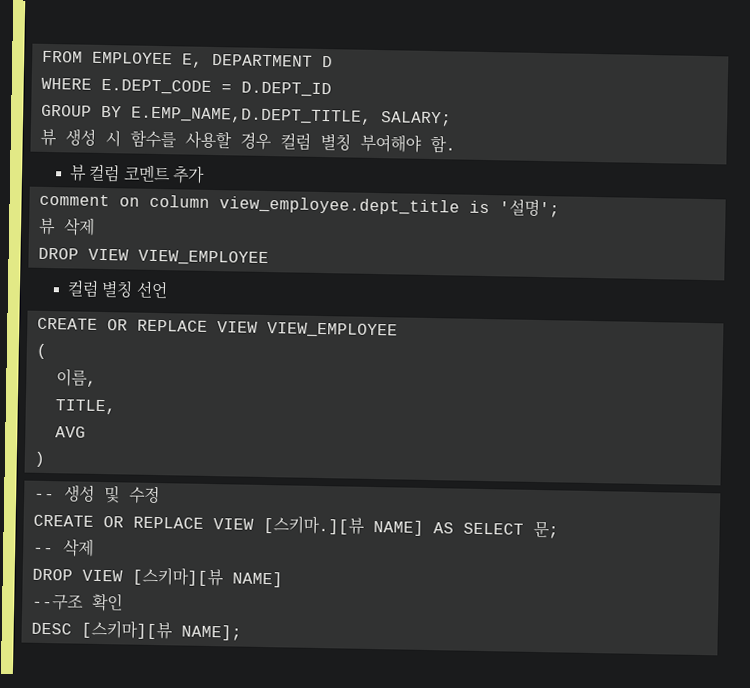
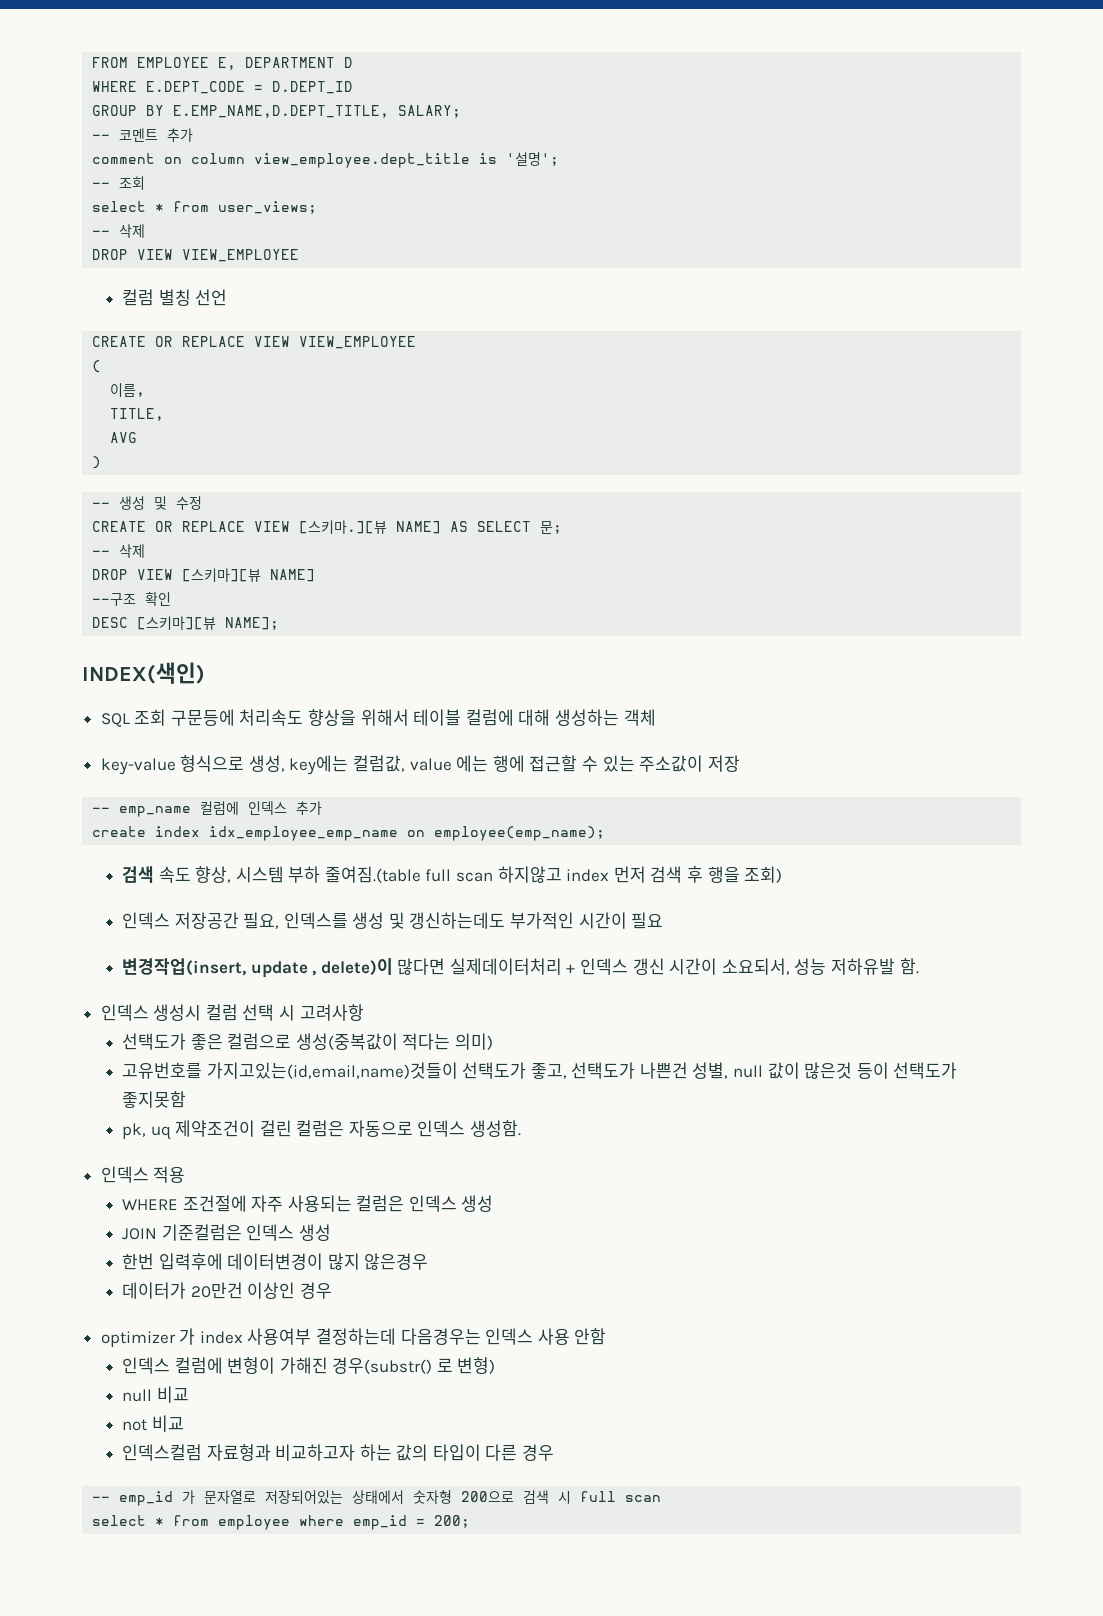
[39,128,456,154] [68,164,121,183] 뷰 생성 시 함수를 사용할 경우 컬럼 별칭 부여해야 함. // 뷰 컬럼 -> [92,134,111,140] --
[37,217,56,236] 뷰 -> [92,176,146,190] [92,201,318,214] [92,230,111,236] -- 조회 // select * from user_views; // --
(242, 632) none -> [82,662,205,684] [100,709,656,727] [100,755,740,775] [92,801,323,817] [92,826,606,841] [121,866,783,883] [121,912,664,929] [121,958,919,978] [100,1004,364,1021] [121,1033,493,1050] [121,1062,958,1079] [121,1091,186,1108] [121,1120,522,1140] [100,1166,186,1183] [121,1195,494,1212] [121,1224,331,1241] [121,1253,429,1270] [121,1282,332,1299] [100,1328,607,1347] [121,1357,496,1374] [121,1386,189,1403] [121,1415,184,1432] [121,1444,555,1461] [92,1490,662,1506] [92,1515,471,1530] // INDEX(색인) // SQL 조회 구문등에 처리속도 향상을 위해서 테이블 컬럼에 대해 생성하는 객체 // key-value 형식으로 생성, key에는 컬럼값, value 에는 행에 접근할 수 있는 주소값이 저장 // -- emp_name 컬럼에 인덱스 추가 // create index idx_employee_emp_name on employee(emp_name); // 검색 속도 향상, 시스템 부하 줄여짐.(table full scan 하지않고 index 먼저 검색 후 행을 조회) // 인덱스 저장공간 필요, 인덱스를 생성 및 갱신하는데도 부가적인 시간이 필요 // 변경작업(insert, update , delete)이 많다면 실제데이터처리 + 인덱스 갱신 시간이 소요되서, 성능 저하유발 함. // 인덱스 생성시 컬럼 선택 시 고려사항 // 선택도가 좋은 컬럼으로 생성(중복값이 적다는 의미) // 고유번호를 가지고있는(id,email,name)것들이 선택도가 좋고, 선택도가 나쁜건 성별, null 값이 많은것 등이 선택도가 좋지못함 // pk, uq 제약조건이 걸린 컬럼은 자동으로 인덱스 생성함. // 인덱스 적용 // WHERE 조건절에 자주 사용되는 컬럼은 인덱스 생성 // JOIN 기준컬럼은 인덱스 생성 // 한번 입력후에 데이터변경이 많지 않은경우 // 데이터가 20만건 이상인 경우 // optimizer 가 index 사용여부 결정하는데 다음경우는 인덱스 사용 안함 // 인덱스 컬럼에 변형이 가해진 경우(substr() 로 변형) // null 비교 // not 비교 // 인덱스컬럼 자료형과 비교하고자 하는 값의 타입이 다른 경우 // -- emp_id 가 문자열로 저장되어있는 상태에서 숫자형 200으로 검색 시 full scan // select * from employee where emp_id = 200;

